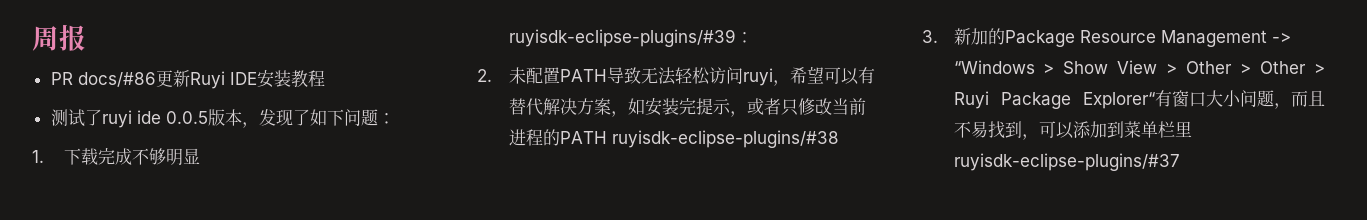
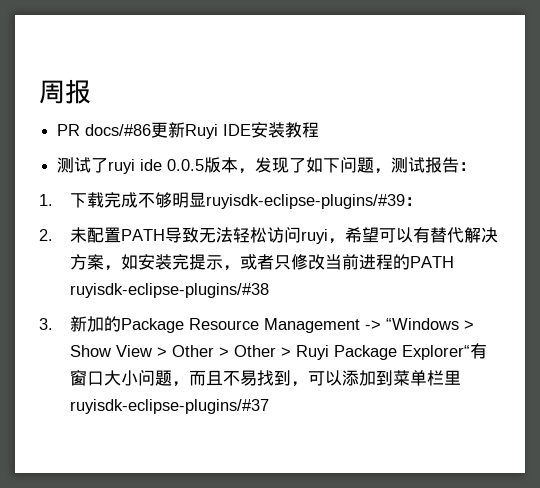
(378, 117) none -> [374,157,460,174] ，测试报告

